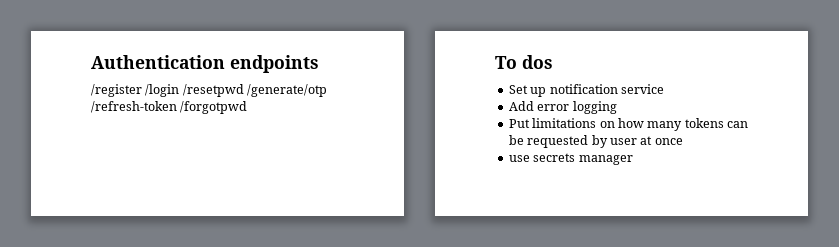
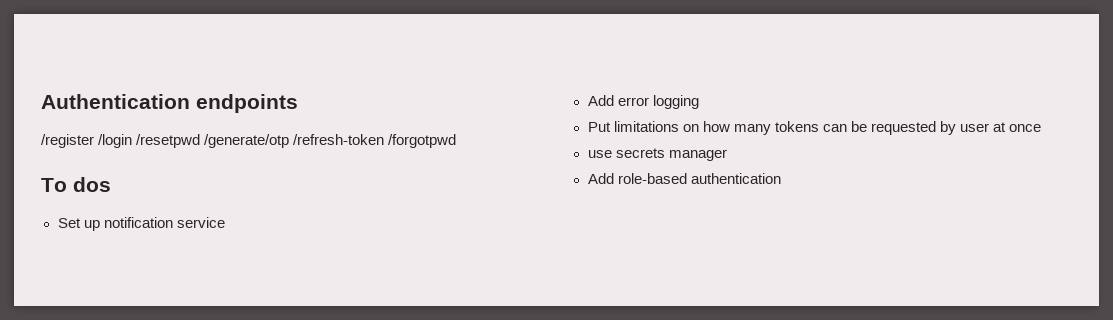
(633, 160) none -> [587,173,781,184] // Add role-based authentication

